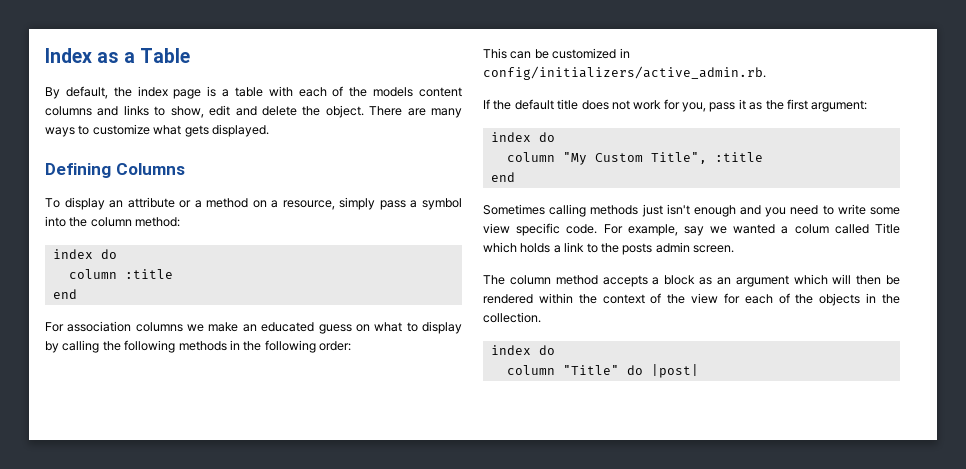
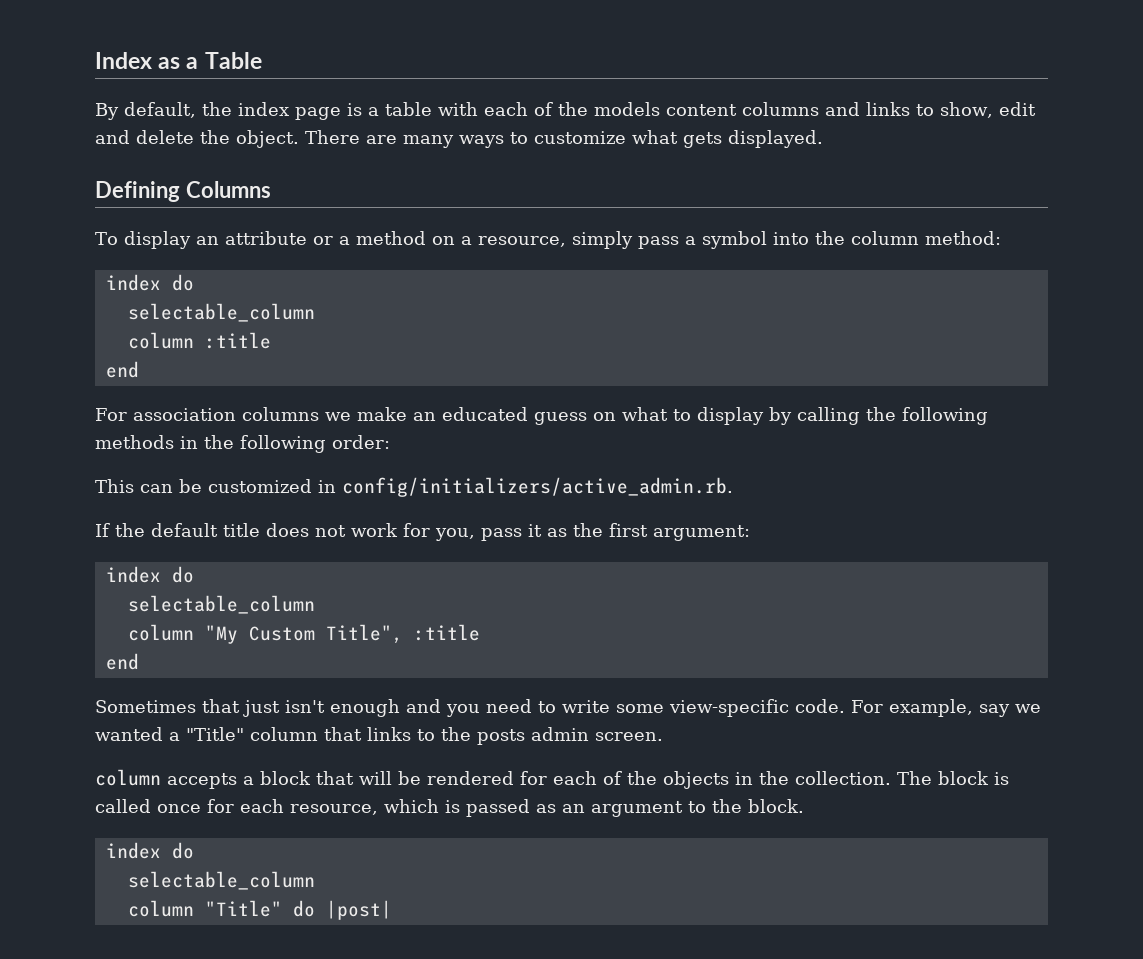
(117, 254) none -> [127,303,315,322] // selectable_column
(555, 137) none -> [127,595,315,614] // selectable_column
[549,204,639,217] calling methods -> [202,699,240,713] that
[483,223,561,236] view specific -> [669,699,789,717] view-specific
[794,223,900,234] [483,242,585,253] colum called Title which holds a link -> [186,727,411,741] "Title" column that links
[483,274,900,287] [483,293,719,304] The column method accepts a block as an argument which will then be rendered within the context of the view -> [95,769,514,789] column accepts a block that will be rendered
[490,345,555,355] // index do -> [897,771,1009,785] [95,799,804,817] [105,842,194,859] [127,871,315,890] The block is called once for each resource, which is passed as an argument to the block. // index do // selectable_column

